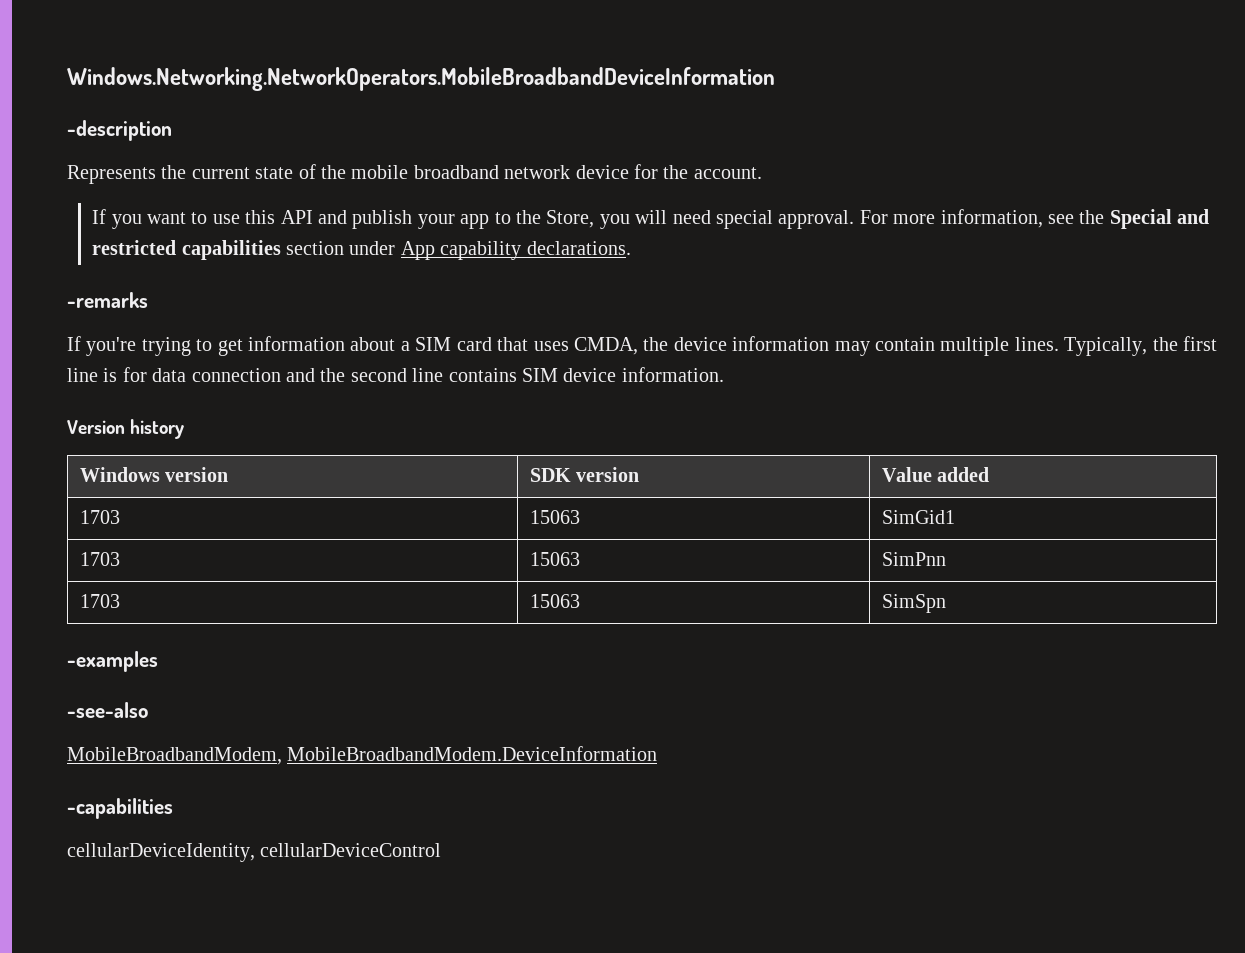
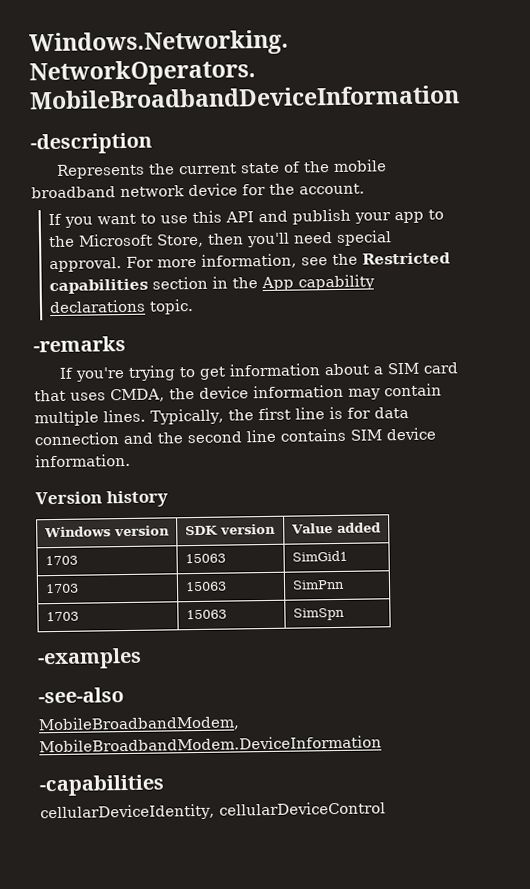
[546,210,668,229] Store, you will -> [78,232,291,248] Microsoft Store, then you'll
[1109,209,1210,229] [92,240,631,260] Special and restricted capabilities section under App capability declarations. -> [362,252,452,265] [49,274,376,295] [49,299,195,315] Restricted capabilities section in the App capability declarations topic.

